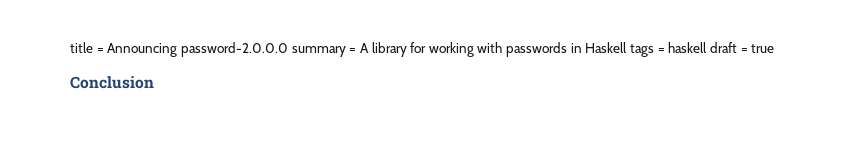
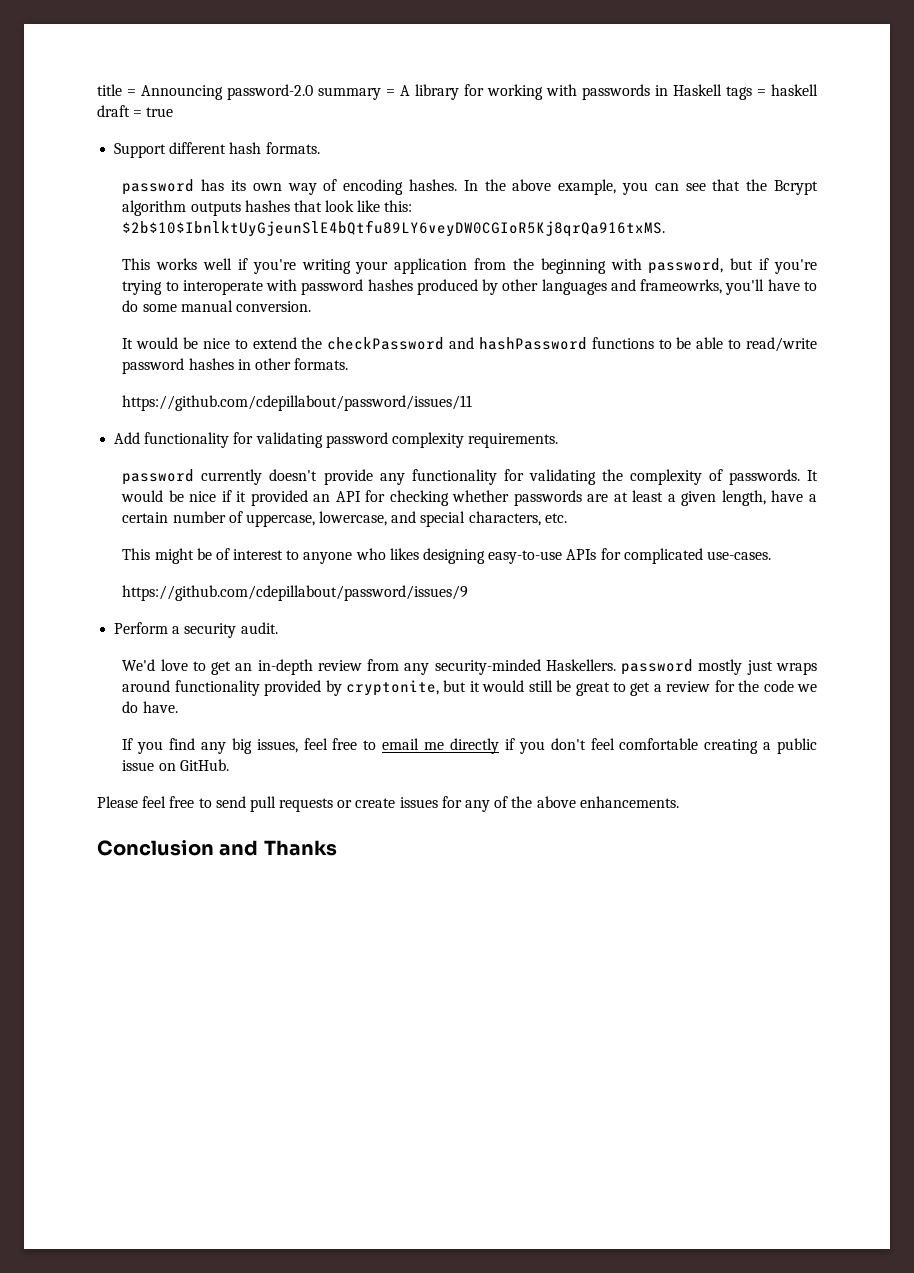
[180,42,288,57] password-2.0.0.0 -> [227,84,313,100] password-2.0
(775, 48) none -> [114,142,320,158] [122,179,819,195] [122,200,413,216] [122,220,666,237] [122,258,818,274] [122,279,817,295] [122,300,311,312] [122,337,818,352] [122,358,349,374] [122,395,473,411] [114,432,559,448] [122,469,818,485] [121,490,818,506] [122,511,567,527] [122,548,771,564] [122,585,469,601] [114,622,278,638] [122,659,817,675] [122,680,817,696] [122,701,178,713] [122,738,817,754] [122,759,229,771] [97,796,679,812] // Support different hash formats. // password has its own way of encoding hashes. In the above example, you can see that the Bcrypt algorithm outputs hashes that look like this: $2b$10$IbnlktUyGjeunSlE4bQtfu89LY6veyDW0CGIoR5Kj8qrQa916txMS. // This works well if you're writing your application from the beginning with password, but if you're trying to interoperate with password hashes produced by other languages and frameowrks, you'll have to do some manual conversion. // It would be nice to extend the checkPassword and hashPassword functions to be able to read/write password hashes in other formats. // https://github.com/cdepillabout/password/issues/11 // Add functionality for validating password complexity requirements. // password currently doesn't provide any functionality for validating the complexity of passwords. It would be nice if it provided an API for checking whether passwords are at least a given length, have a certain number of uppercase, lowercase, and special characters, etc. // This might be of interest to anyone who likes designing easy-to-use APIs for complicated use-cases. // https://github.com/cdepillabout/password/issues/9 // Perform a security audit. // We'd love to get an in-depth review from any security-minded Haskellers. password mostly just wraps around functionality provided by cryptonite, but it would still be great to get a review for the code we do have. // If you find any big issues, feel free to email me directly if you don't feel comfortable creating a public issue on GitHub. // Please feel free to send pull requests or create issues for any of the above enhancements.
(154, 82) none -> [219,840,337,856] and Thanks

